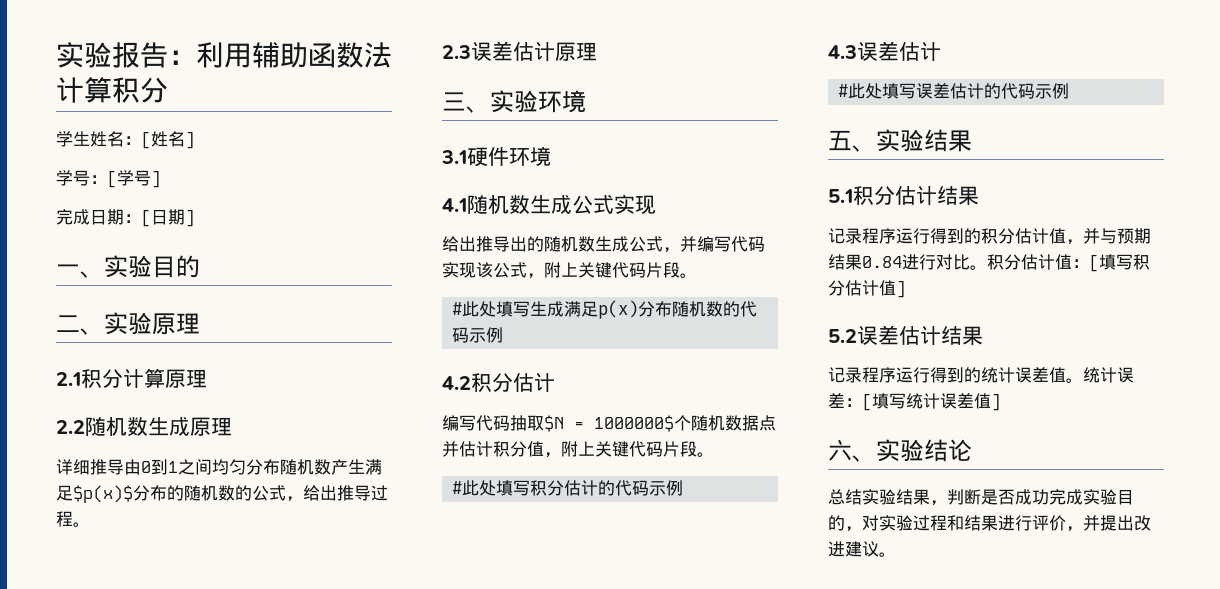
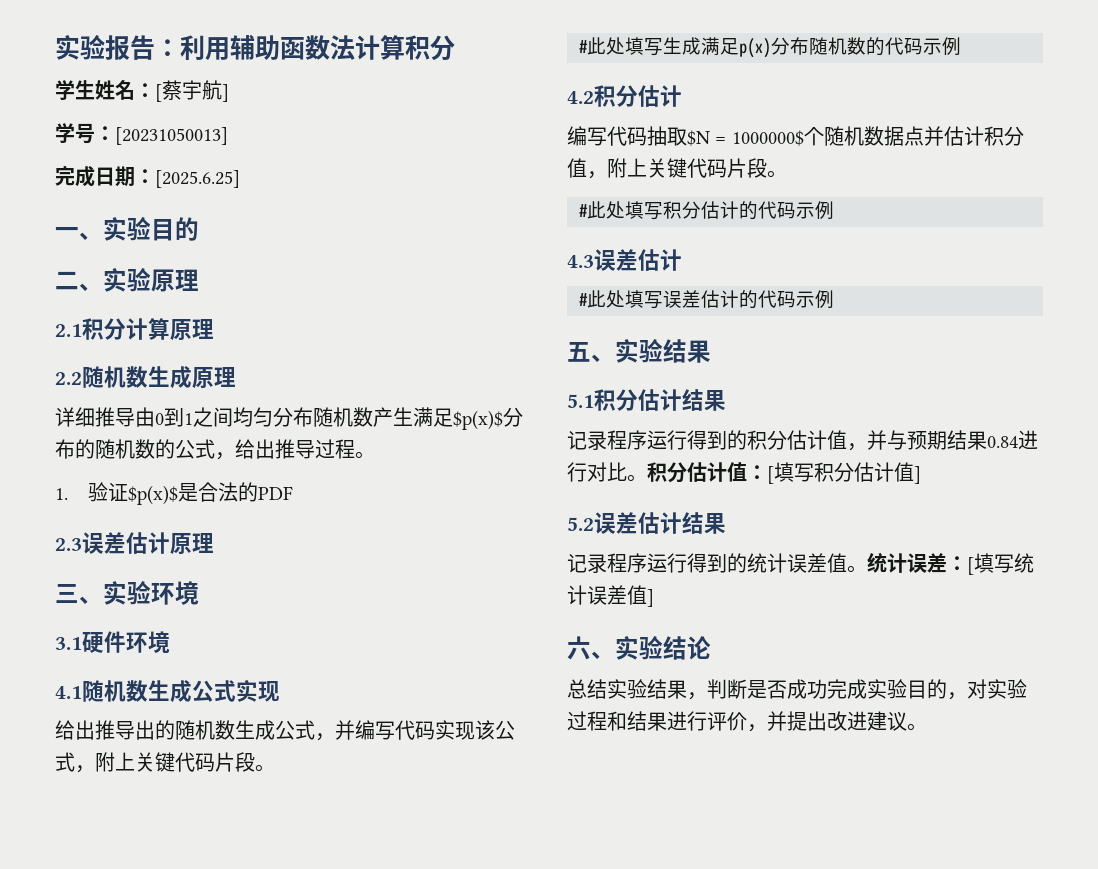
[151,131,185,147] 姓名 -> [162,80,222,100] 蔡宇航
[107,170,161,188] [学号] -> [115,127,228,145] [20231050013]
[141,209,195,227] [日期] -> [155,170,240,188] [2025.6.25]
(90, 524) none -> [55,482,294,505] // 1.验证$p(x)$是合法的PDF

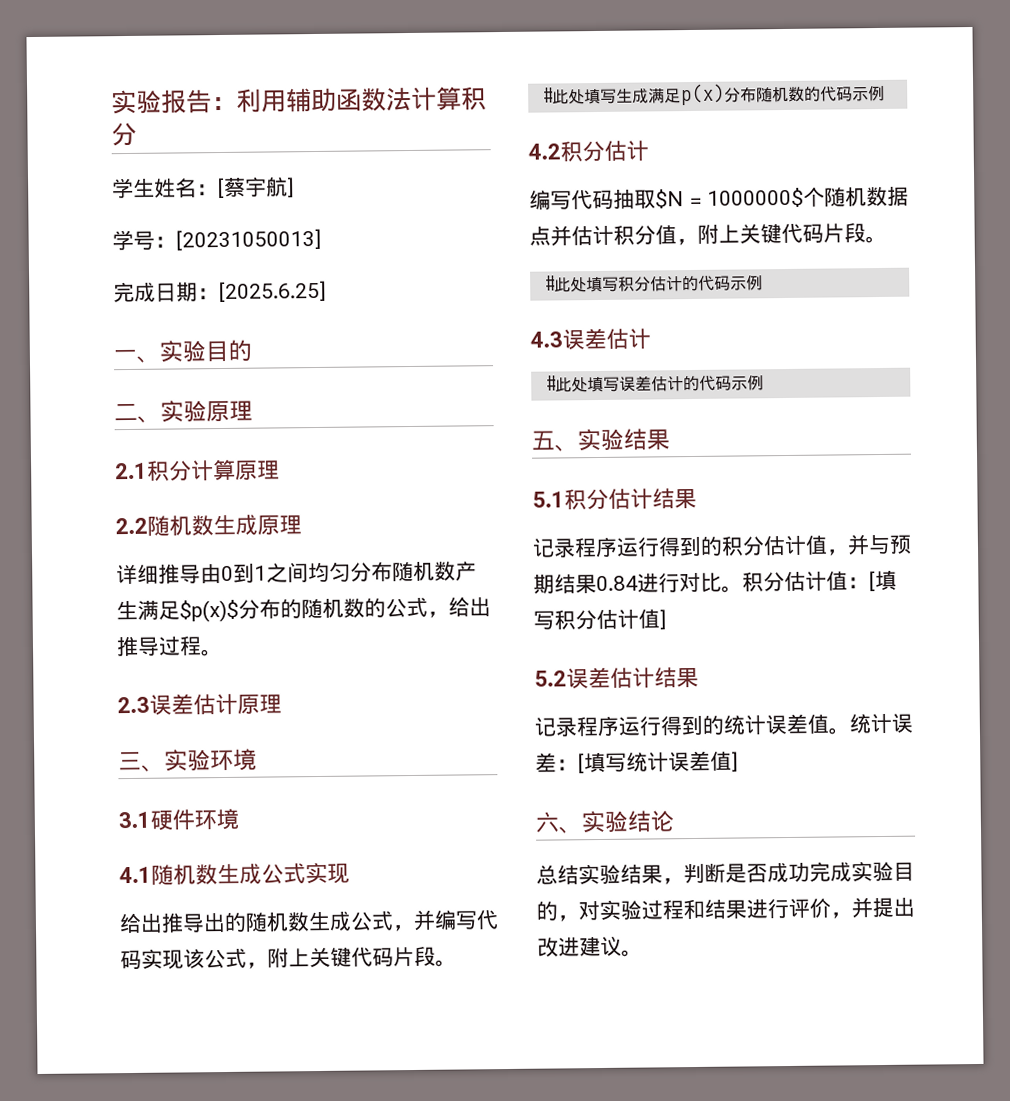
[55,482,294,505] // 1.验证$p(x)$是合法的PDF -> (223, 653) none

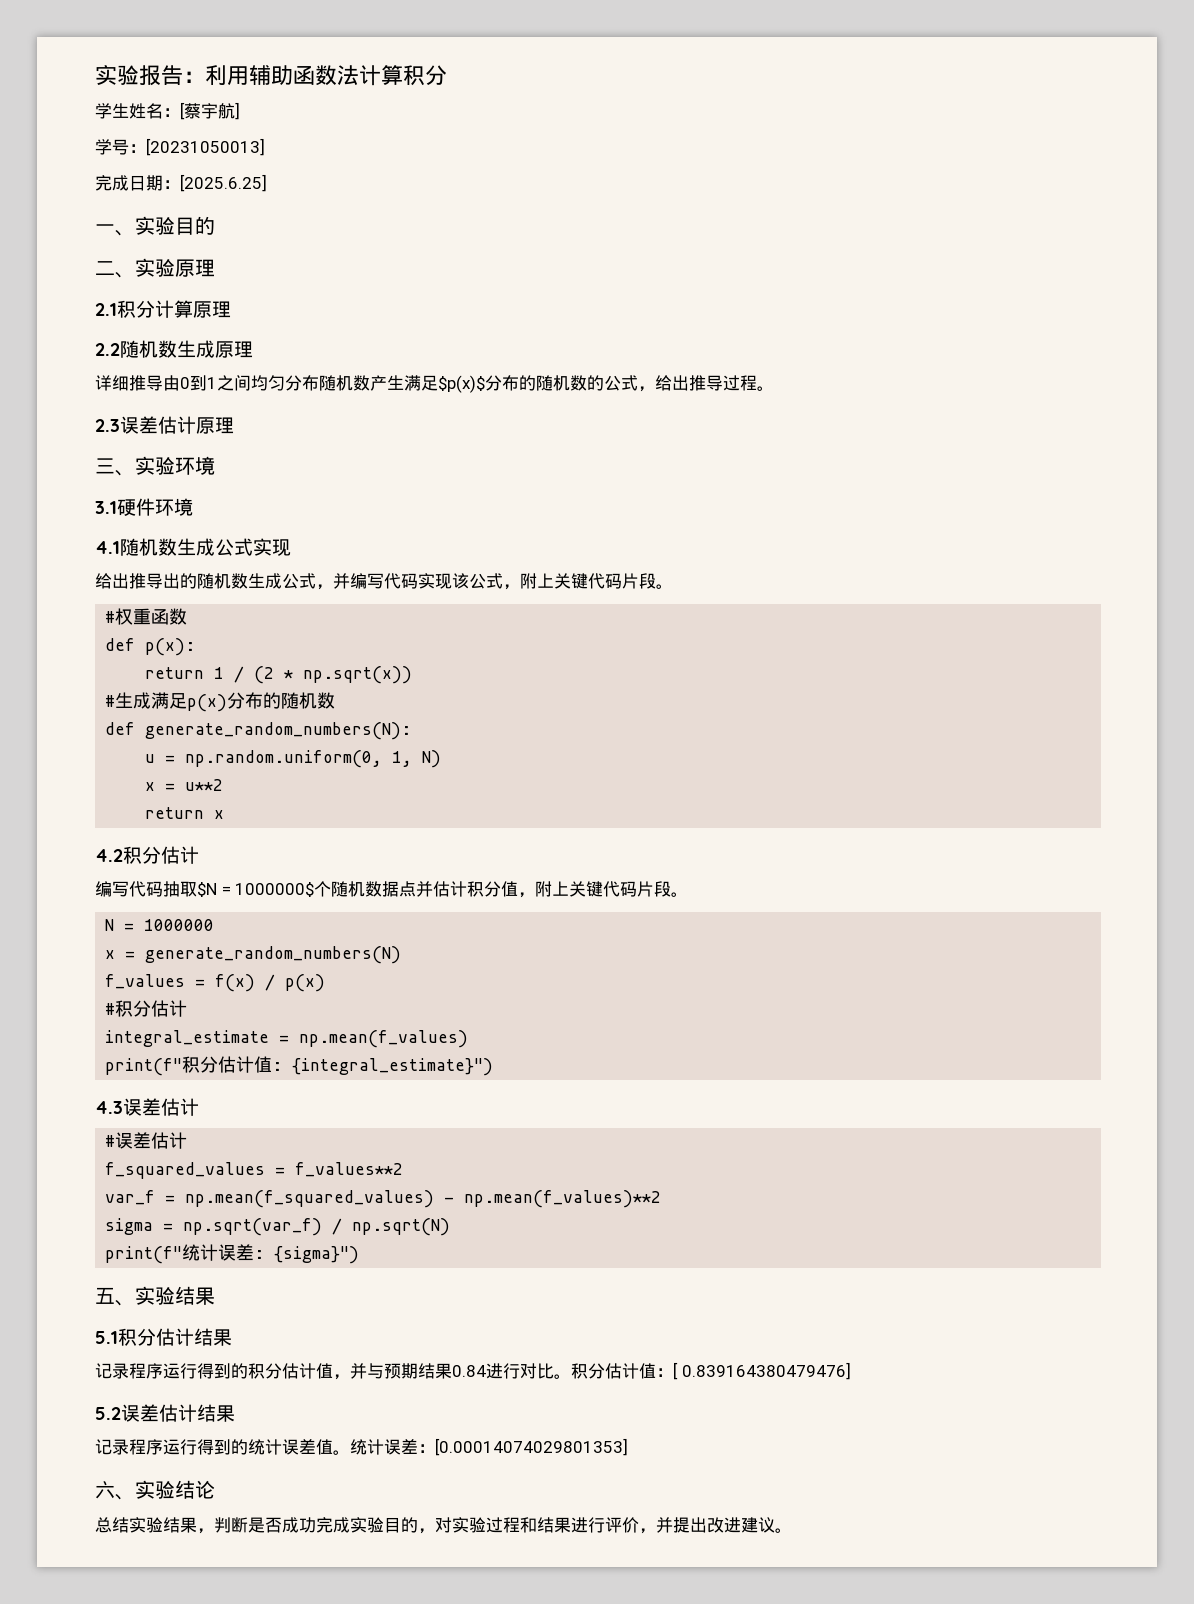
[551,88,617,105] 此处填写 -> [115,608,188,625] [105,638,196,656] [145,666,413,684] [105,695,116,707] 权重函数 // def p(x): // return 1 / (2 * np.sqrt(x)) // #
[755,85,885,103] 随机数的代码示例 -> [263,692,336,709] [105,722,412,740] [145,750,442,768] [145,779,224,791] [145,807,225,819] 的随机数 // def generate_random_numbers(N): // u = np.random.uniform(0, 1, N) // x = u**2 // return x
[542,275,763,293] // #此处填写积分估计的代码示例 -> [105,919,215,931] [105,946,402,964] [105,974,326,992] [105,1000,188,1017] [105,1030,469,1048] [105,1056,494,1076] // N = 1000000 // x = generate_random_numbers(N) // f_values = f(x) / p(x) // #积分估计 // integral_estimate = np.mean(f_values) // print(f"积分估计值: {integral_estimate}")
[554,375,764,393] 此处填写误差估计的代码示例 -> [115,1132,188,1149] [105,1162,404,1179] [105,1190,662,1208] [105,1218,451,1236] [105,1244,360,1264] 误差估计 // f_squared_values = f_values**2 // var_f = np.mean(f_squared_values) - np.mean(f_values)**2 // sigma = np.sqrt(var_f) / np.sqrt(N) // print(f"统计误差: {sigma}")
[875,569,897,592] [533,609,667,631] 填写积分估计值] -> [681,1362,851,1380] 0.839164380479476]
[577,750,739,774] [填写统计误差值] -> [435,1438,628,1456] [0.00014074029801353]

